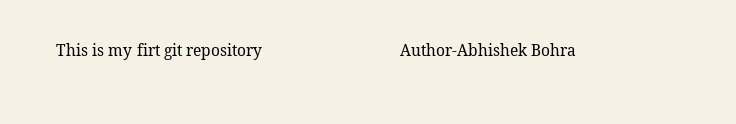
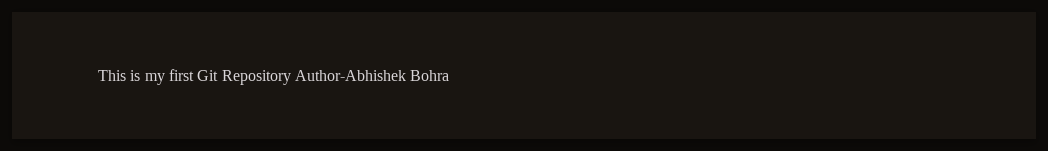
[136,43,262,60] firt git repository -> [168,69,291,85] first Git Repository

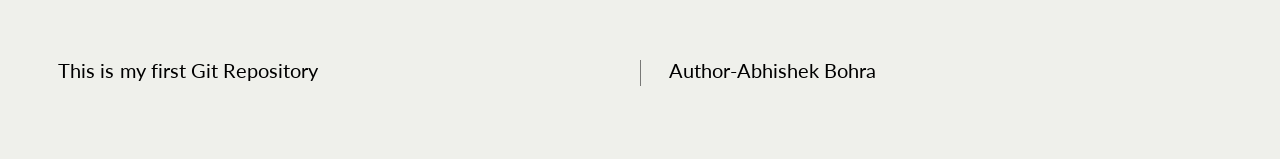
(291, 77) none -> (320, 72) //

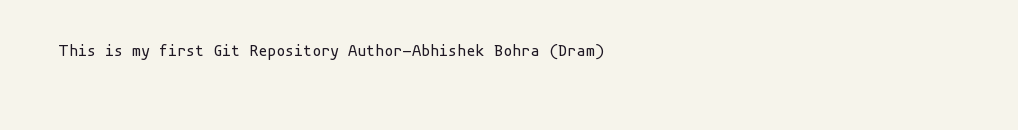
(320, 72) // -> (339, 52) none
(877, 71) none -> [549,44,604,60] (Dram)

